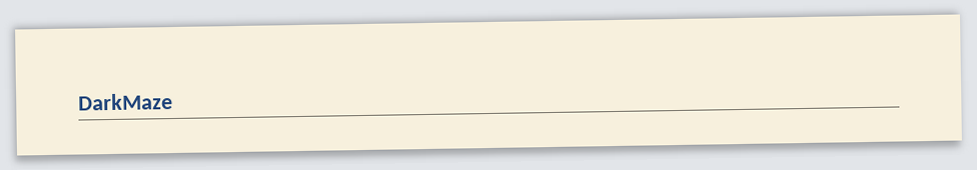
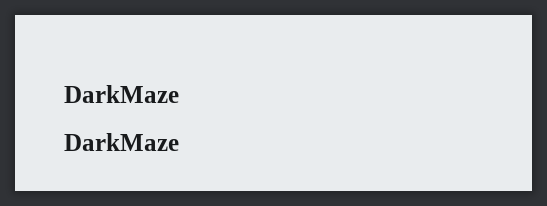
[78,93,173,111] DarkMaze -> [64,85,179,103] [64,133,179,151] DarkMaze // DarkMaze

